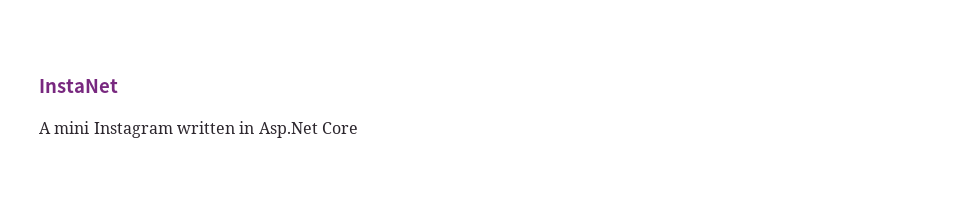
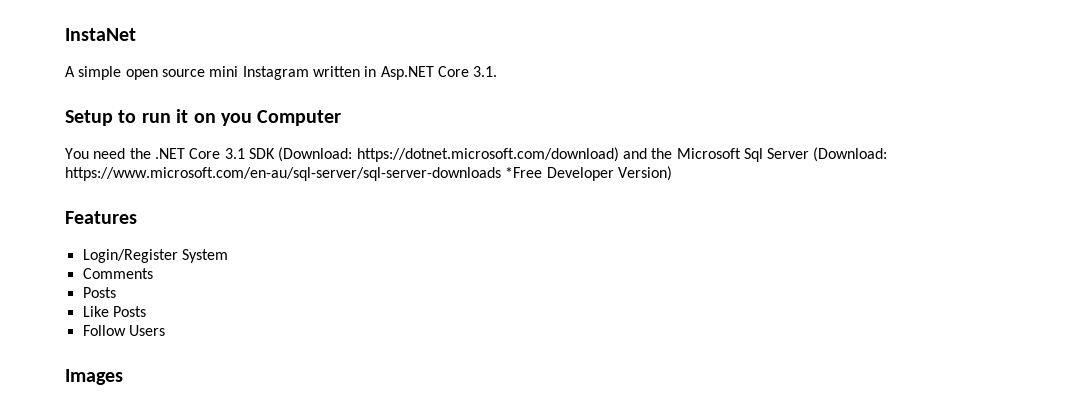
(51, 128) none -> [78,66,205,80] simple open source
[258,122,358,138] Asp.Net Core -> [380,66,498,80] [65,109,342,126] [65,147,888,162] [65,166,672,181] [65,211,137,224] [82,249,228,263] [82,268,153,279] [82,287,116,298] [82,306,146,317] [82,325,165,336] [65,369,123,385] Asp.NET Core 3.1. // Setup to run it on you Computer // You need the .NET Core 3.1 SDK (Download: https://dotnet.microsoft.com/download) and the Microsoft Sql Server (Download: https://www.microsoft.com/en-au/sql-server/sql-server-downloads *Free Developer Version) // Features // Login/Register System // Comments // Posts // Like Posts // Follow Users // Images

